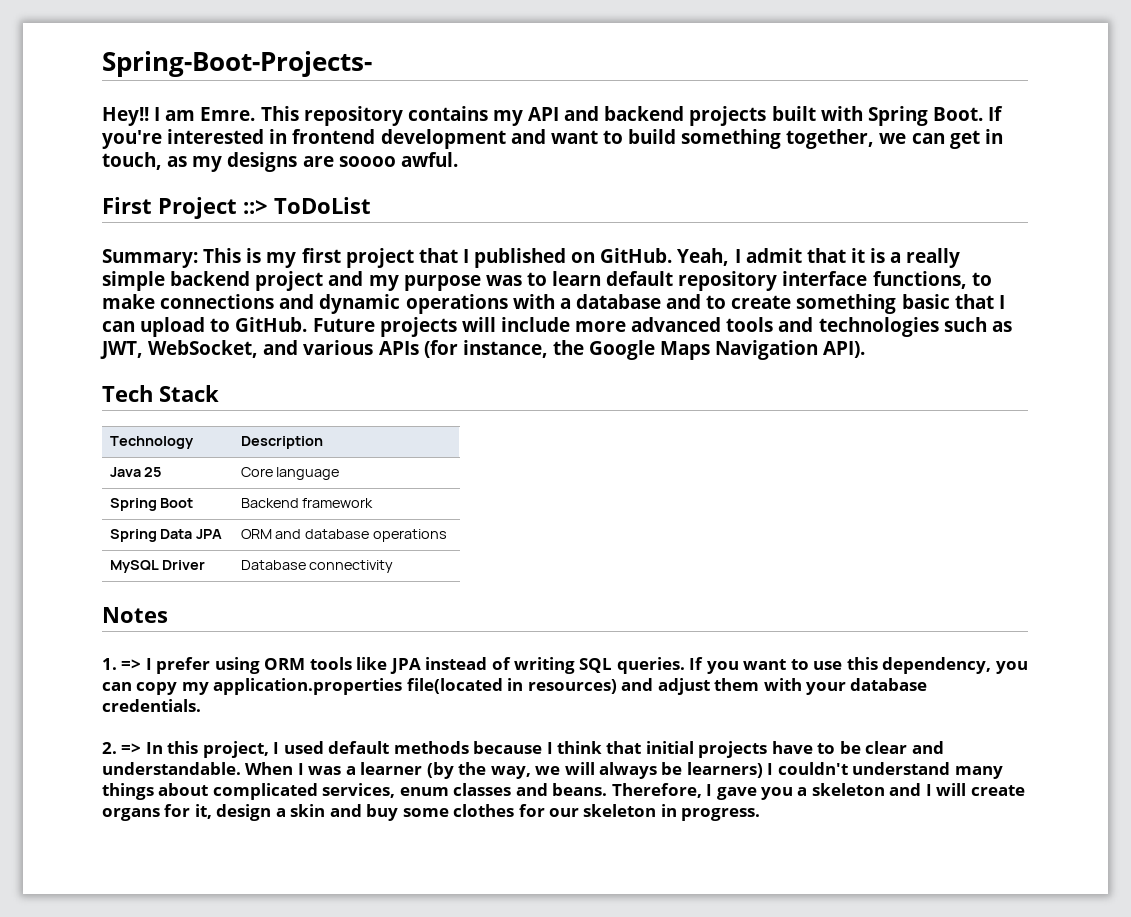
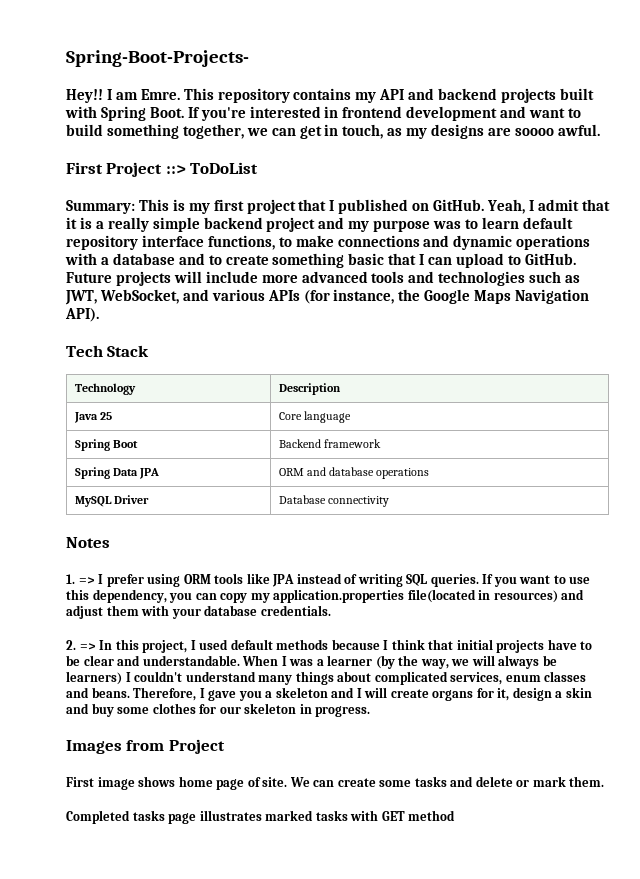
(761, 814) none -> [66,739,225,754] [66,776,605,790] [66,810,456,824] // Images from Project // First image shows home page of site. We can create some tasks and delete or mark them. // Completed tasks page illustrates marked tasks with GET method

